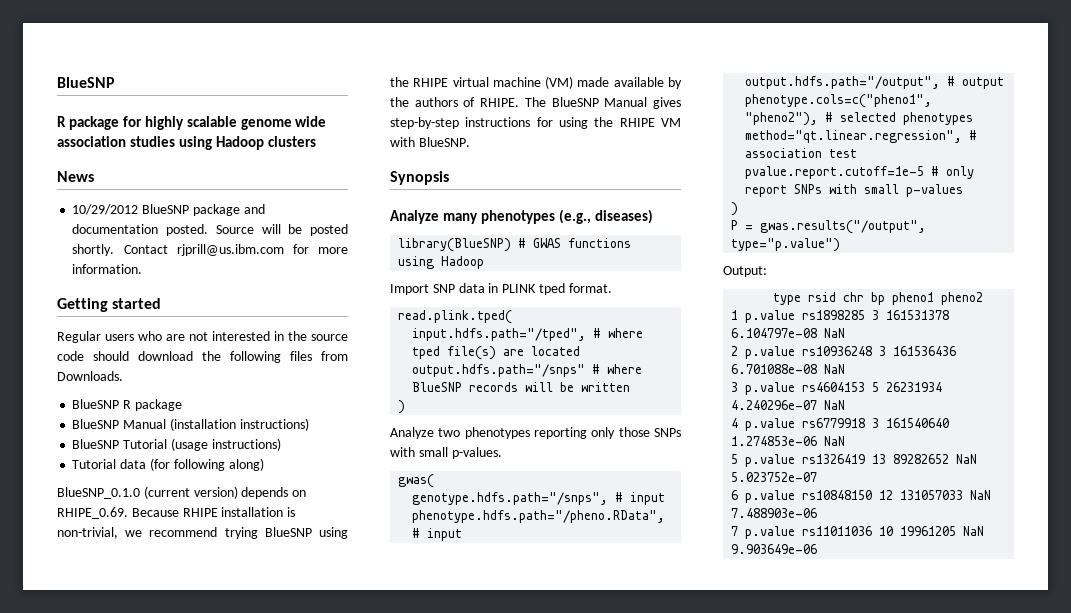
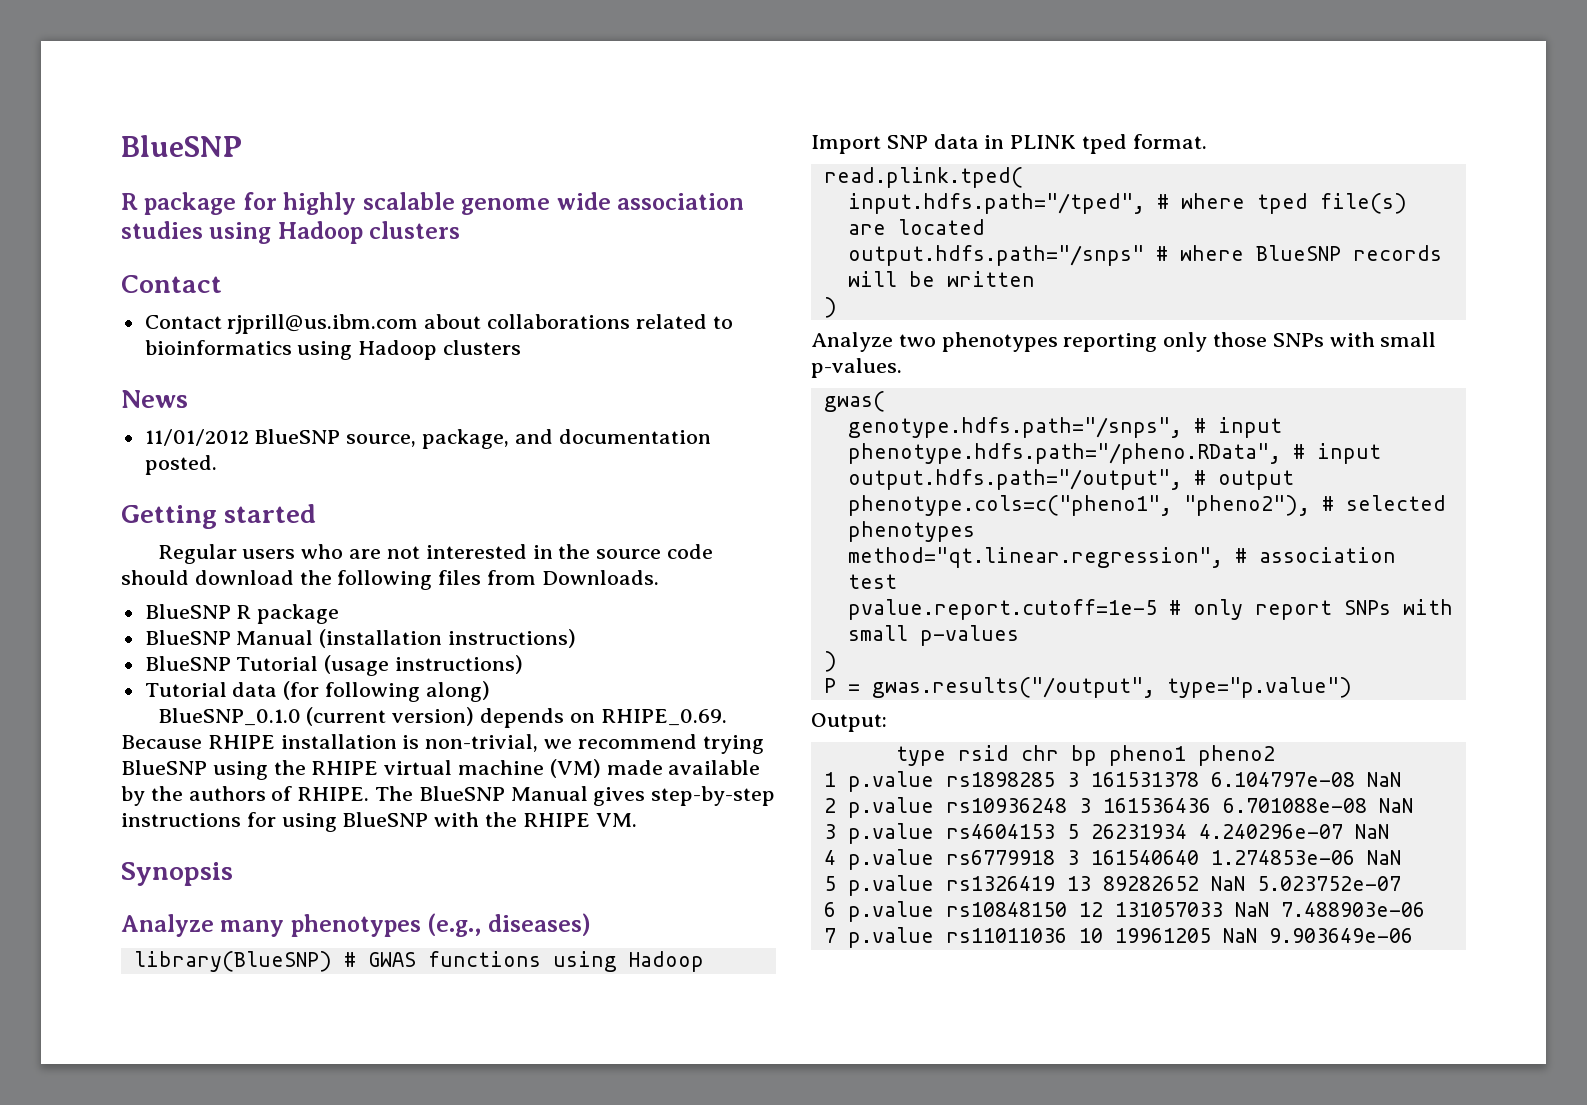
[57,171,94,182] [72,204,265,216] [72,224,348,236] [72,244,348,256] [72,264,143,274] News // 10/29/2012 BlueSNP package and documentation posted. Source will be posted shortly. Contact rjprill@us.ibm.com for more information. -> [121,275,222,293] [144,314,733,334] [144,340,522,360] [121,390,188,408] [144,429,711,449] [144,455,217,475] Contact // Contact rjprill@us.ibm.com about collaborations related to bioinformatics using Hadoop clusters // News // 11/01/2012 BlueSNP source, package, and documentation posted.
[594,117,681,127] [390,137,470,147] the RHIPE VM with BlueSNP. -> [342,812,637,827] BlueSNP with the RHIPE VM.

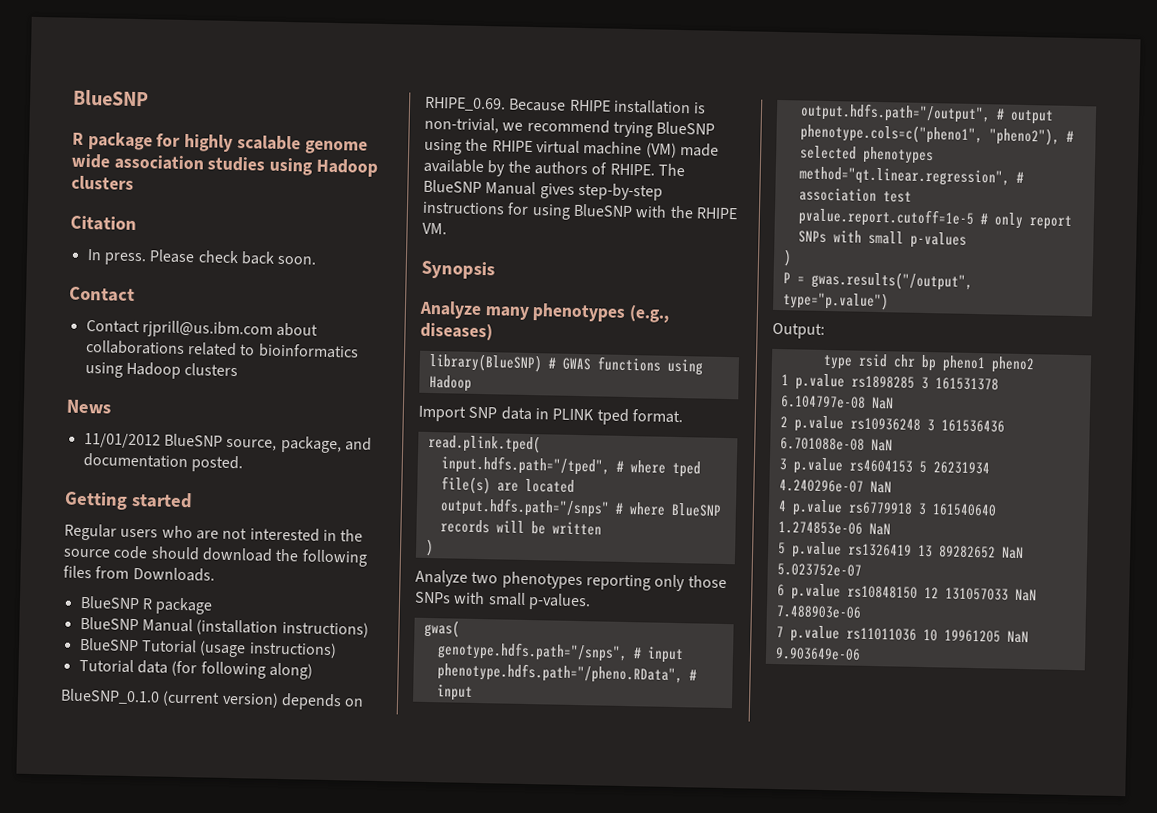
(461, 230) none -> [70,215,137,232] [86,249,317,266] // Citation // In press. Please check back soon.

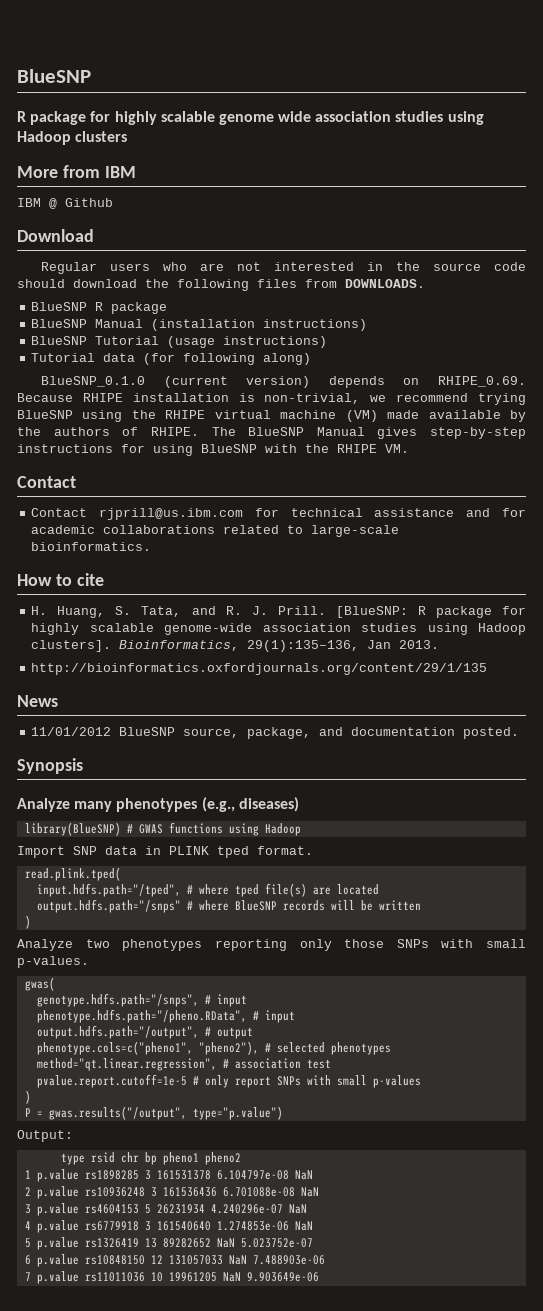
[70,215,137,232] [86,249,317,266] [69,286,135,302] [85,320,319,339] [84,340,359,359] [84,361,239,379] [66,399,112,414] [83,432,372,454] [82,452,243,473] [64,491,193,510] Citation // In press. Please check back soon. // Contact // Contact rjprill@us.ibm.com about collaborations related to bioinformatics using Hadoop clusters // News // 11/01/2012 BlueSNP source, package, and documentation posted. // Getting started -> [17,165,136,178] [17,198,113,209] [17,229,94,242] More from IBM // IBM @ Github // Download
[132,567,215,582] Downloads. -> [345,279,425,288] DOWNLOADS.
(447, 228) none -> [17,476,76,488] [31,508,526,520] [31,525,400,537] [31,542,152,551] [17,573,104,586] [31,606,526,618] [31,623,526,635] [31,640,440,652] [31,663,488,675] [17,695,58,707] [31,727,520,739] // Contact // Contact rjprill@us.ibm.com for technical assistance and for academic collaborations related to large-scale bioinformatics. // How to cite // H. Huang, S. Tata, and R. J. Prill. [BlueSNP: R package for highly scalable genome-wide association studies using Hadoop clusters]. Bioinformatics, 29(1):135–136, Jan 2013. // http://bioinformatics.oxfordjournals.org/content/29/1/135 // News // 11/01/2012 BlueSNP source, package, and documentation posted.

